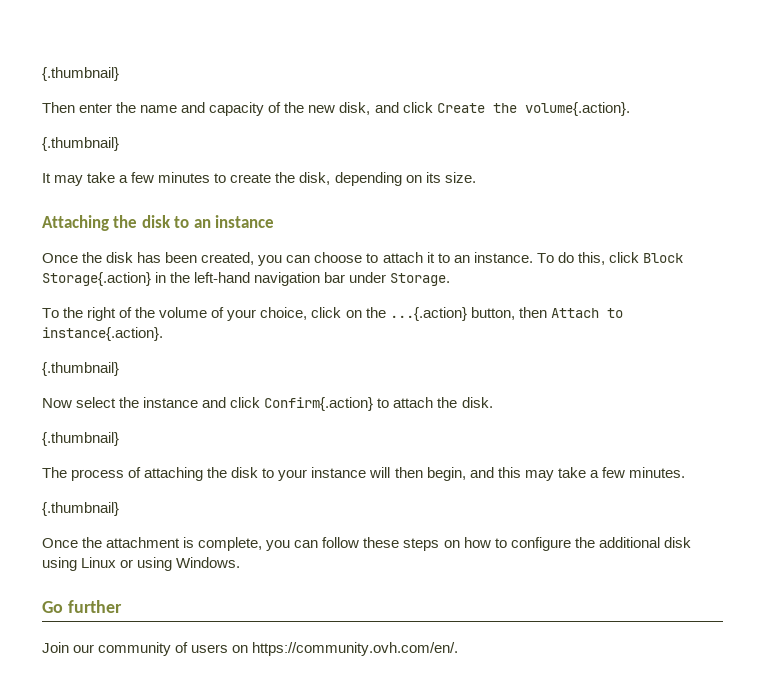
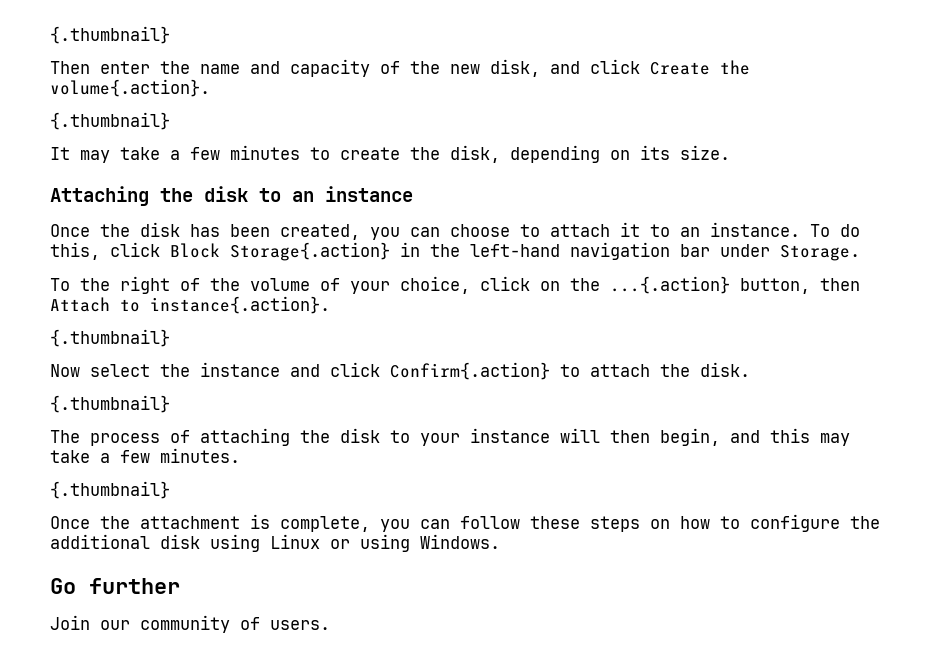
[191,642,459,656] users on https://community.ovh.com/en/. -> [270,620,330,630] users.

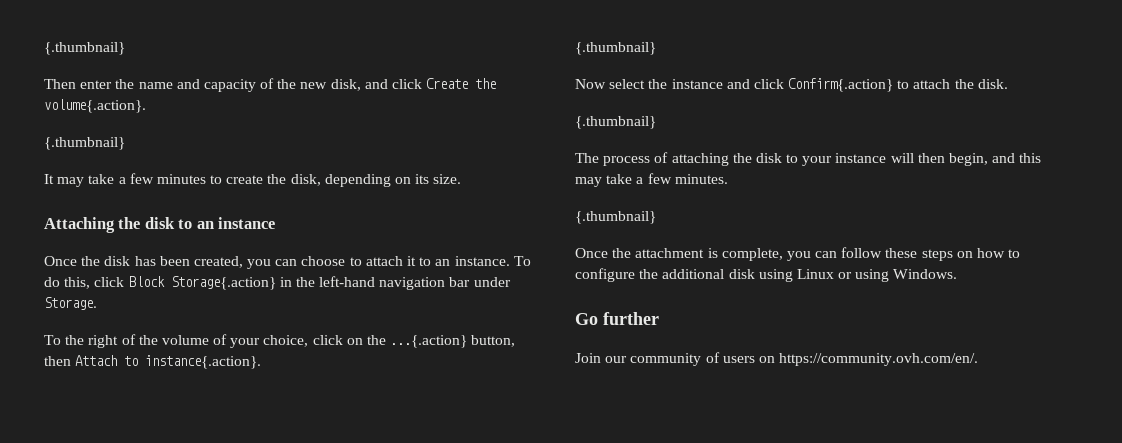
[270,620,330,630] users. -> [722,353,979,366] users on https://community.ovh.com/en/.

